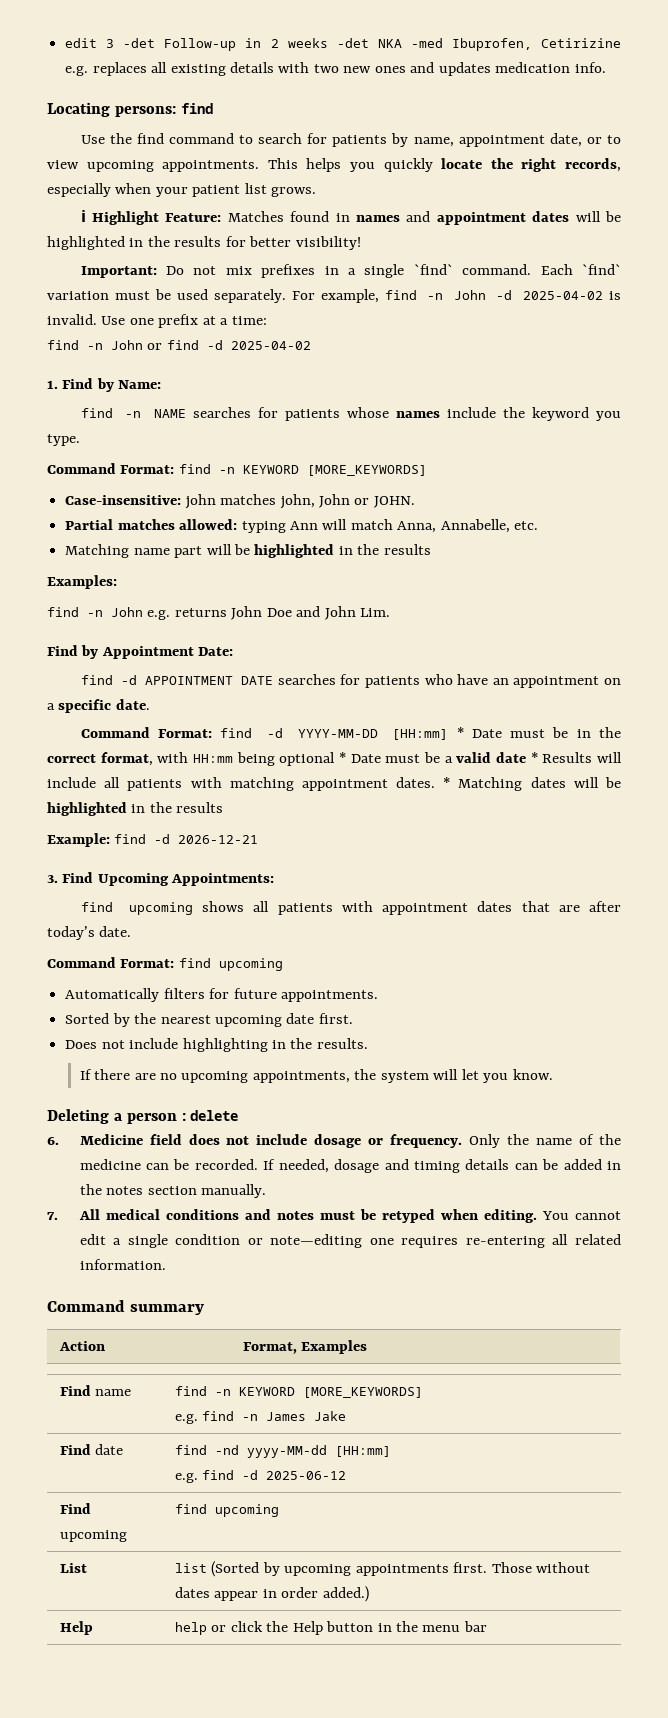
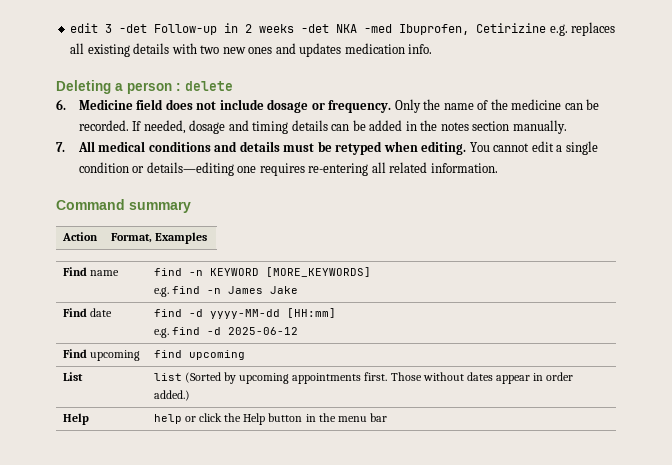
[47,102,213,117] [80,133,622,147] [47,158,622,172] [47,183,317,197] [80,210,621,225] [47,236,361,250] [80,264,622,278] [47,289,622,303] [47,314,267,328] [47,340,311,350] [47,378,162,392] [80,407,622,421] [47,434,80,446] [47,463,427,476] [65,494,415,509] [65,519,539,533] [65,544,431,558] [47,575,117,589] [47,606,391,620] [47,645,234,659] [80,674,622,688] [47,699,150,713] [80,727,622,740] [47,752,623,766] [47,777,621,791] [47,802,224,816] [47,833,259,847] [47,872,275,886] [80,901,621,915] [47,926,132,940] [47,957,283,971] [65,988,378,1002] [65,1013,353,1027] [65,1038,368,1052] [79,1069,553,1083] // Locating persons: find // Use the find command to search for patients by name, appointment date, or to view upcoming appointments. This helps you quickly locate the right records, especially when your patient list grows. // ℹ Highlight Feature: Matches found in names and appointment dates will be highlighted in the results for better visibility! // Important: Do not mix prefixes in a single `find` command. Each `find` variation must be used separately. For example, find -n John -d 2025-04-02 is invalid. Use one prefix at a time: // find -n John or find -d 2025-04-02 // 1. Find by Name: // find -n NAME searches for patients whose names include the keyword you type. // Command Format: find -n KEYWORD [MORE_KEYWORDS] // Case-insensitive: john matches john, John or JOHN. // Partial matches allowed: typing Ann will match Anna, Annabelle, etc. // Matching name part will be highlighted in the results // Examples: // find -n John e.g. returns John Doe and John Lim. // Find by Appointment Date: // find -d APPOINTMENT DATE searches for patients who have an appointment on a specific date. // Command Format: find -d YYYY-MM-DD [HH:mm] * Date must be in the correct format, with HH:mm being optional * Date must be a valid date * Results will include all patients with matching appointment dates. * Matching dates will be highlighted in the results // Example: find -d 2026-12-21 // 3. Find Upcoming Appointments: // find upcoming shows all patients with appointment dates that are after today’s date. // Command Format: find upcoming // Automatically filters for future appointments. // Sorted by the nearest upcoming date first. // Does not include highlighting in the results. // If there are no upcoming appointments, the system will let you know. -> (433, 49) none
[276,1211,314,1220] notes -> [239,141,280,152] details
[270,1234,363,1248] note—editing -> [146,162,234,176] details—editing
[214,1445,239,1455] -nd -> [188,309,203,317] -d

